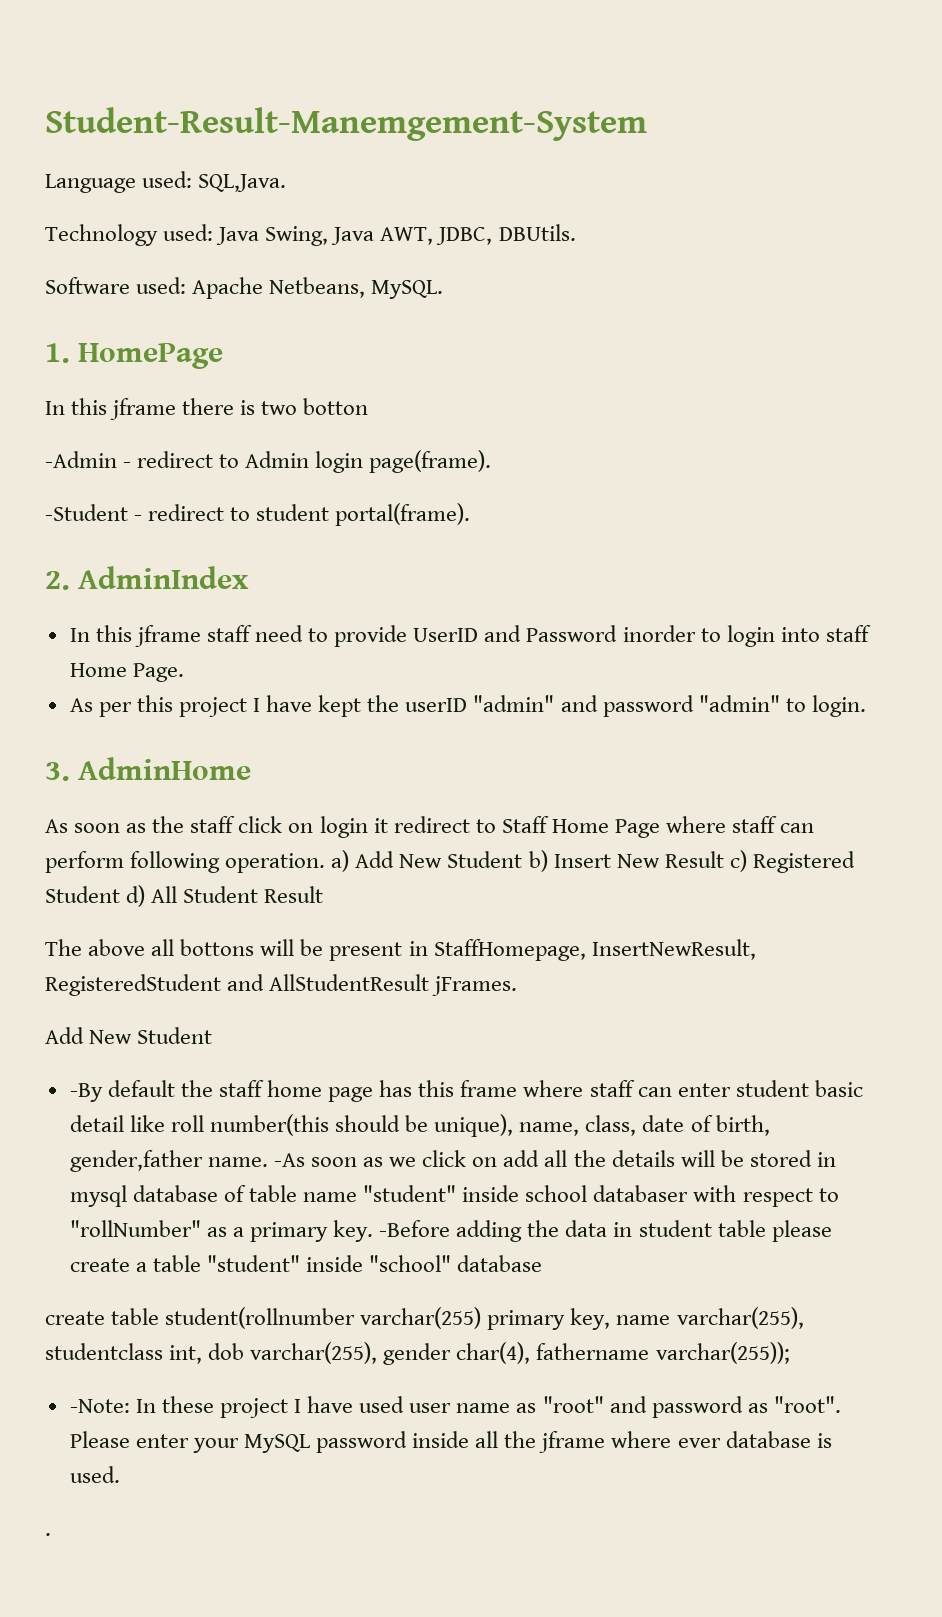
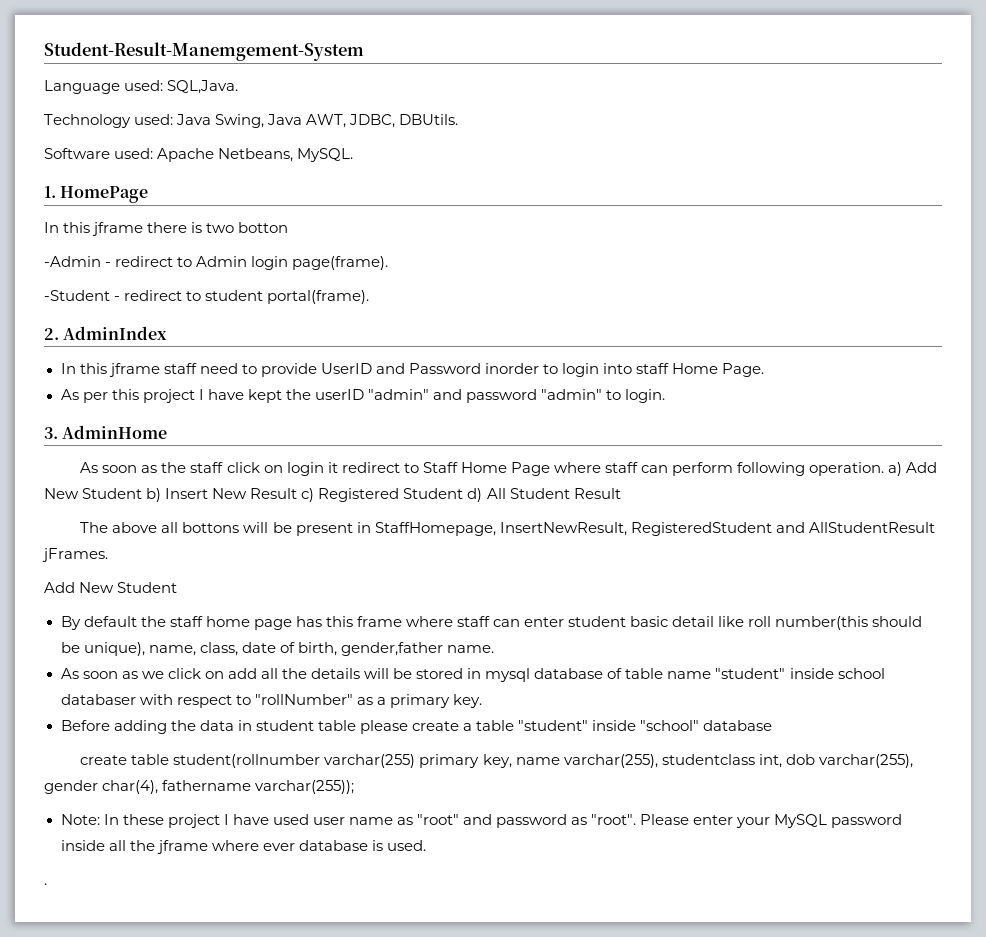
[69,1083,103,1102] -By -> [60,616,81,630] By
[273,1153,305,1167] -As -> [60,668,79,679] // As
[379,1220,451,1237] -Before -> [60,720,110,731] // Before
[69,1399,130,1413] -Note: -> [60,814,100,825] Note:

